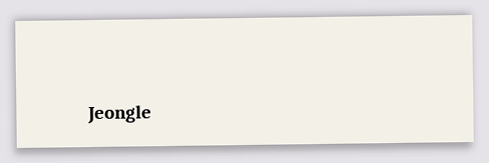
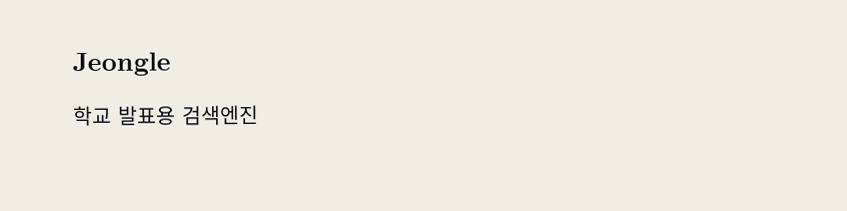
(152, 115) none -> [72,104,259,127] // 학교 발표용 검색엔진

